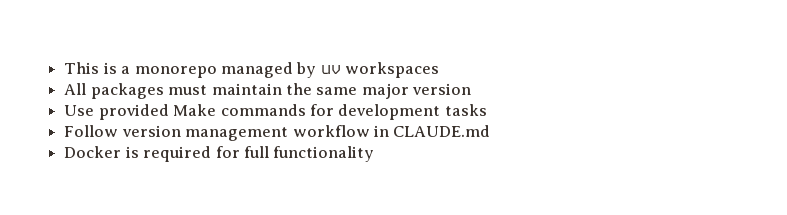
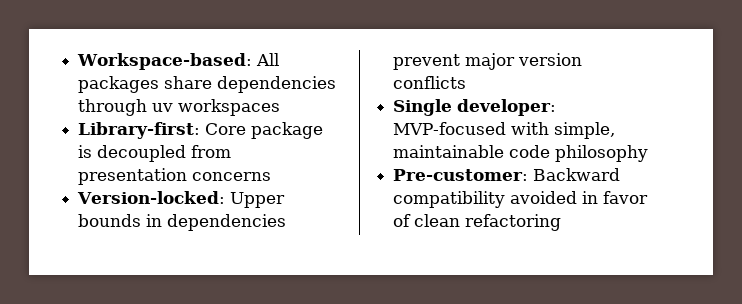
[64,62,440,78] [64,83,472,99] [64,104,487,120] [64,125,491,141] [64,146,375,162] This is a monorepo managed by uv workspaces // All packages must maintain the same major version // Use provided Make commands for development tasks // Follow version management workflow in CLAUDE.md // Docker is required for full functionality -> [77,53,280,70] [78,76,337,93] [78,99,281,116] [78,122,324,139] [78,145,232,162] [78,168,272,185] [77,191,286,208] [78,214,287,231] [393,53,583,70] [393,76,467,89] [393,99,557,116] [393,122,616,139] [393,145,649,162] [393,168,621,181] [393,191,649,208] [393,214,562,231] Workspace-based: All packages share dependencies through uv workspaces // Library-first: Core package is decoupled from presentation concerns // Version-locked: Upper bounds in dependencies prevent major version conflicts // Single developer: MVP-focused with simple, maintainable code philosophy // Pre-customer: Backward compatibility avoided in favor of clean refactoring

